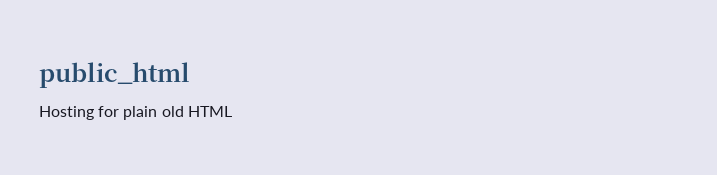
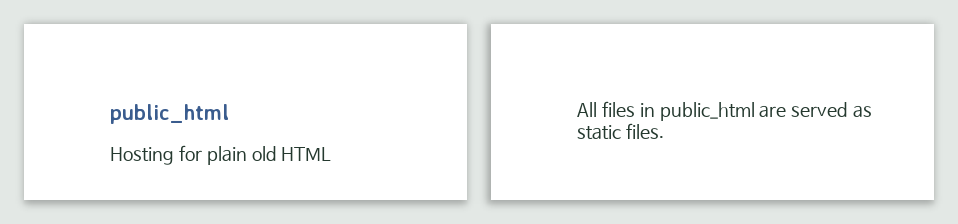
(232, 111) none -> [577,101,873,121] [577,123,664,140] // All files in public_html are served as static files.

